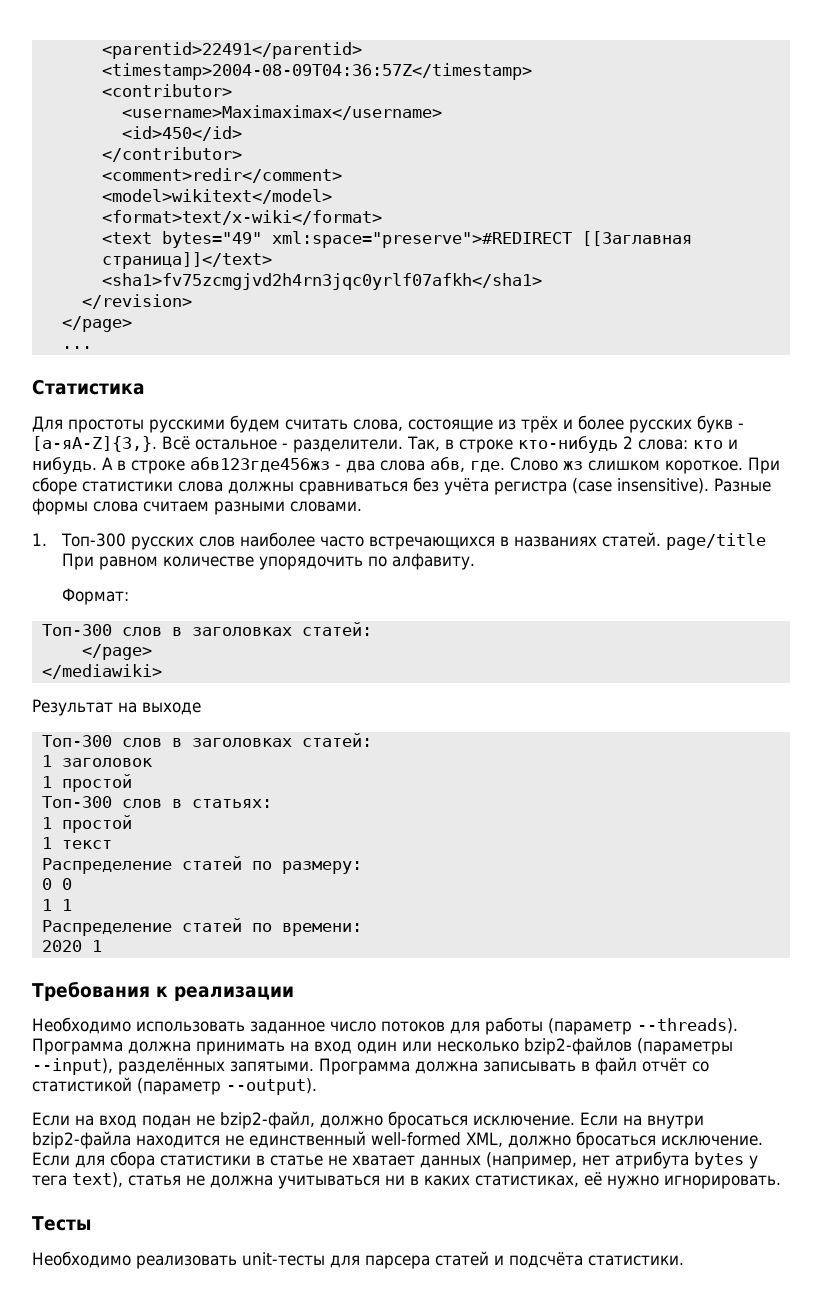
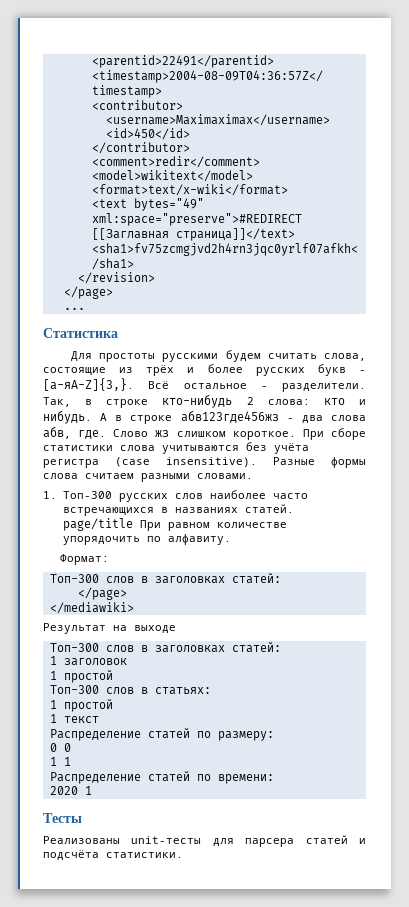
[228,481,408,495] должны сравниваться -> [162,445,239,454] учитываются
[32,981,294,1001] [32,1017,738,1035] [32,1037,733,1055] [32,1057,709,1075] [32,1077,317,1095] [32,1111,704,1129] [32,1131,763,1149] [32,1151,758,1169] [32,1172,781,1189] // Требования к реализации // Необходимо использовать заданное число потоков для работы (параметр --threads). Программа должна принимать на вход один или несколько bzip2-файлов (параметры --input), разделённых запятыми. Программа должна записывать в файл отчёт со статистикой (параметр --output). // Если на вход подан не bzip2-файл, должно бросаться исключение. Если на внутри bzip2-файла находится не единственный well-formed XML, должно бросаться исключение. Если для сбора статистики в статье не хватает данных (например, нет атрибута bytes у тега text), статья не должна учитываться ни в каких статистиках, её нужно игнорировать. -> (92, 790) none
[32,1251,237,1269] Необходимо реализовать -> [43,836,120,844] Реализованы

